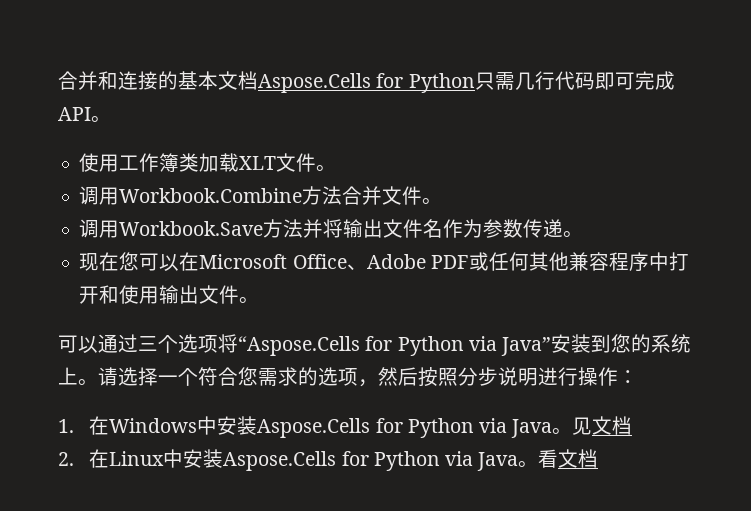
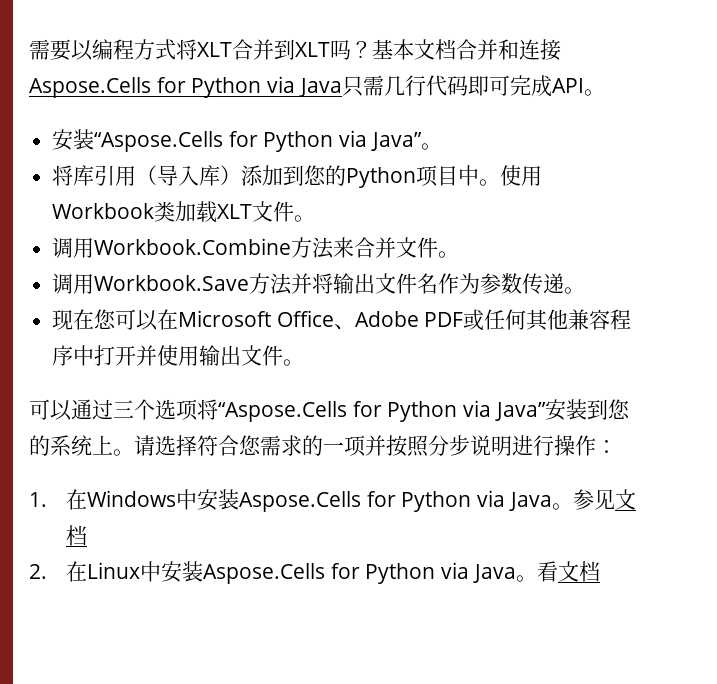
[58,71,475,93] 合并和连接的基本文档Aspose.Cells for Python -> [29,39,561,61] [29,76,342,98] 需要以编程方式将XLT合并到XLT吗？基本文档合并和连接Aspose.Cells for Python via Java
[79,153,180,172] 使用工作簿 -> [52,129,442,152] [52,165,543,188] [52,203,155,219] 安装“Aspose.Cells for Python via Java”。 // 将库引用（导入库）添加到您的Python项目中。使用Workbook
(343, 195) none -> [333,237,355,258] 来
[99,285,120,304] 和 -> [136,345,158,366] 并
[158,368,198,386] 一个 -> (197, 445) none
[318,367,418,387] 选项，然后 -> [323,435,386,457] 一项并
(573, 431) none -> [572,489,594,510] 参

